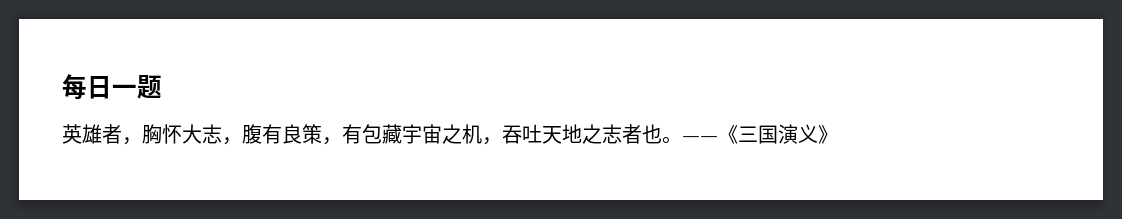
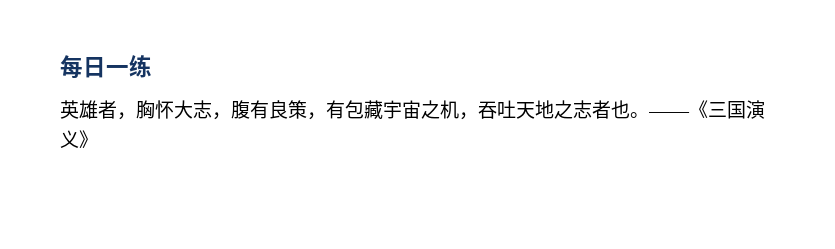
[137,75,162,99] 题 -> [129,55,152,78] 练

